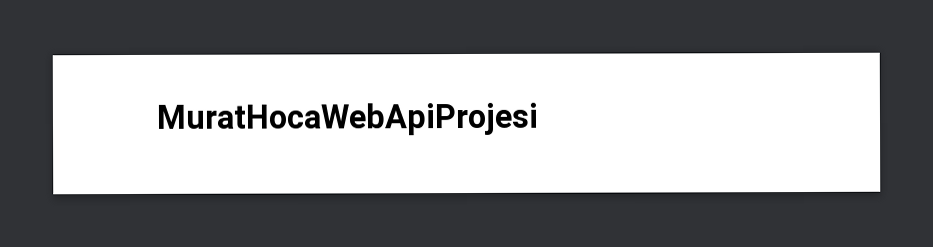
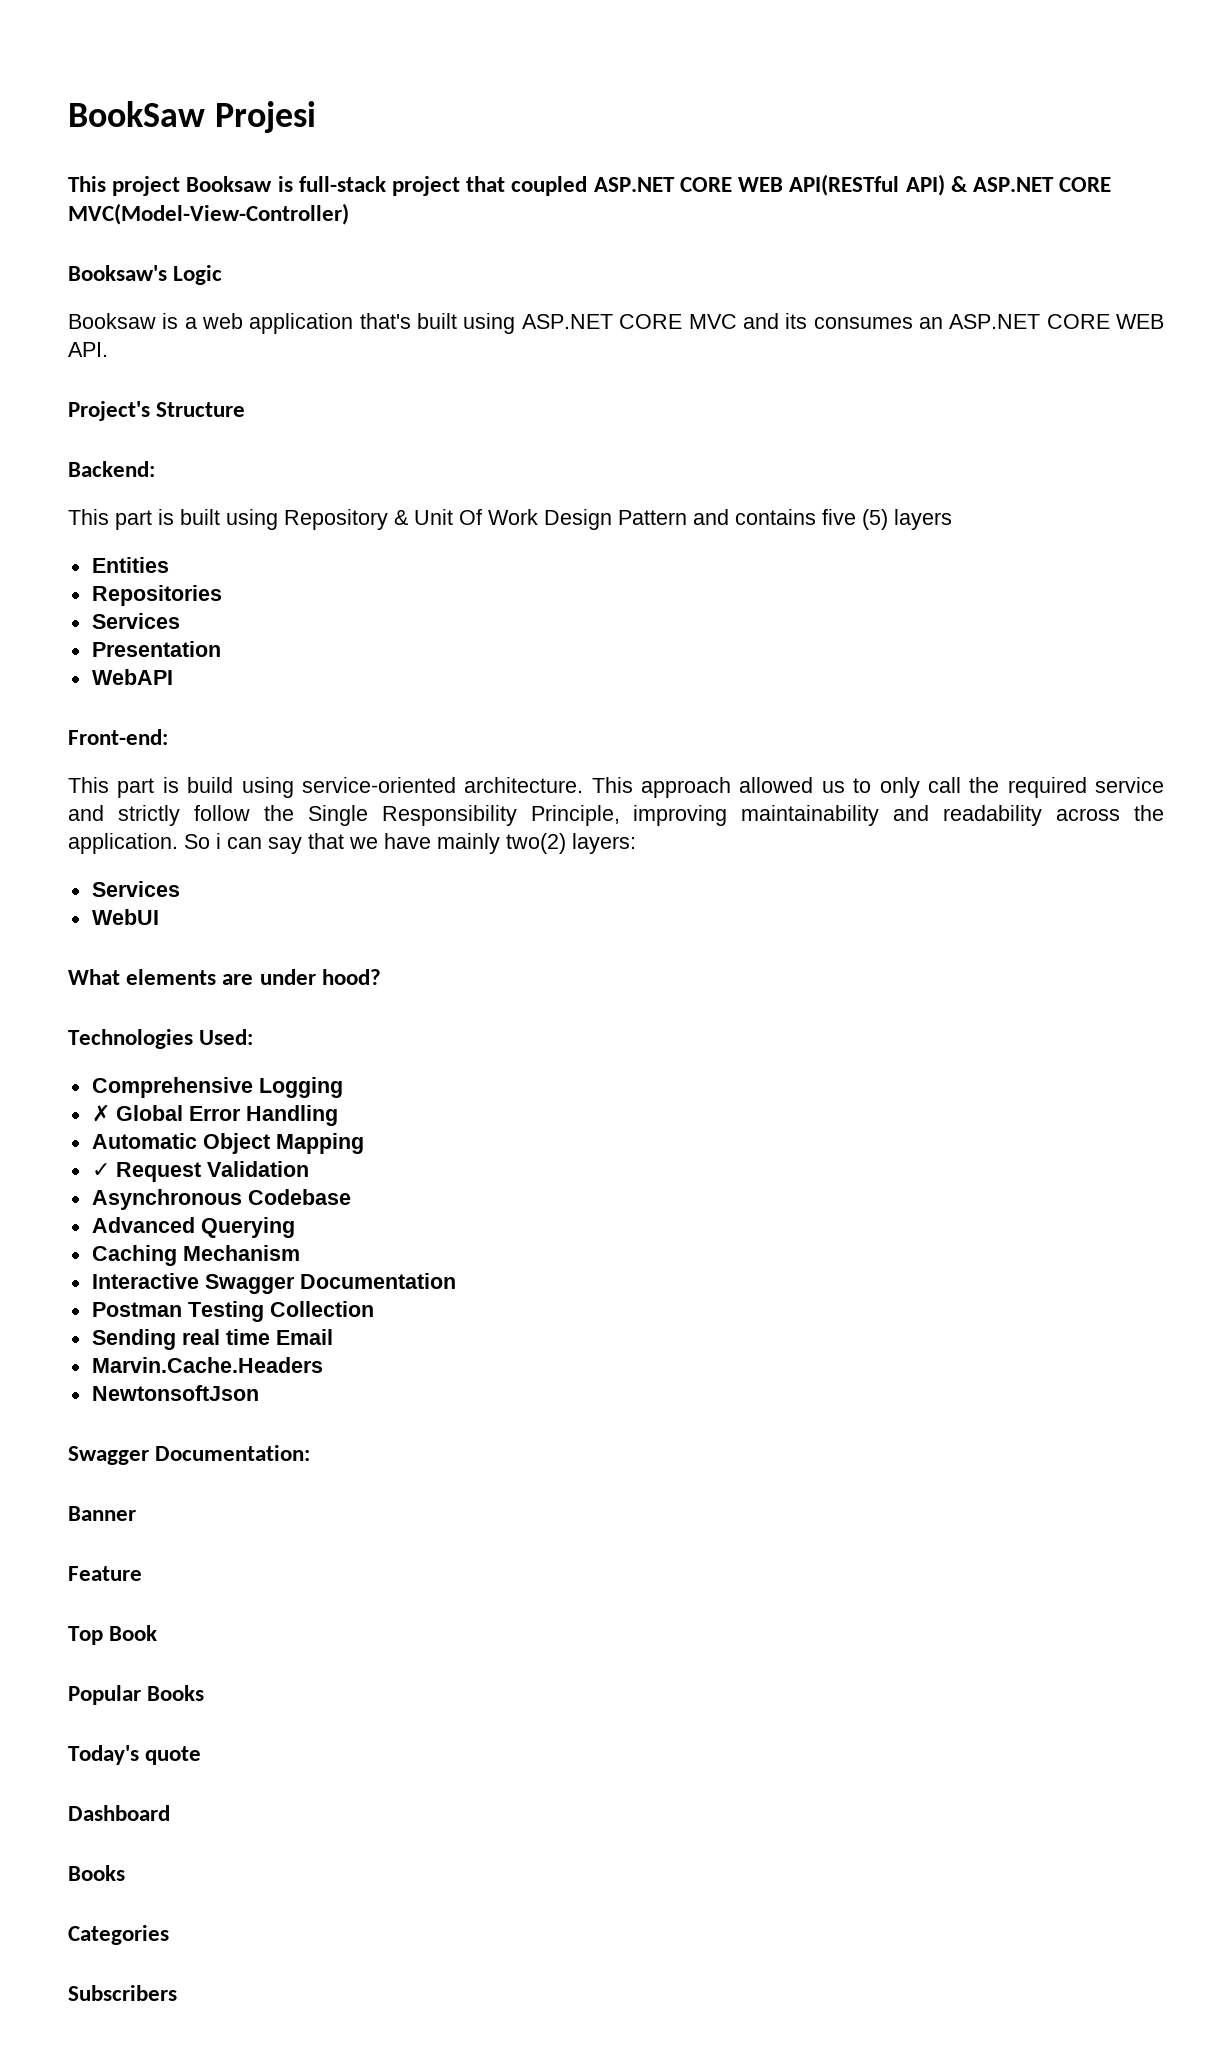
[156,102,539,136] MuratHocaWebApiProjesi -> [68,101,316,133] [68,174,1112,196] [68,203,349,225] [68,265,223,285] [68,313,1165,334] [68,342,108,357] [68,401,246,421] [68,461,155,477] [68,509,952,530] [91,557,169,573] [91,585,222,606] [91,613,180,629] [91,641,221,657] [91,669,173,685] [68,729,168,745] [68,777,1164,798] [68,805,1164,826] [68,833,636,854] [91,881,180,897] [91,909,159,925] [68,969,381,985] [68,1029,254,1049] [91,1077,343,1098] [91,1104,338,1126] [91,1133,364,1154] [91,1161,309,1182] [91,1189,351,1210] [91,1217,295,1238] [91,1245,300,1266] [91,1273,456,1294] [91,1301,374,1322] [91,1329,333,1350] [91,1357,323,1373] [91,1385,259,1401] [68,1445,311,1465] [68,1506,136,1521] [68,1566,142,1581] [68,1625,158,1645] [68,1685,205,1705] [68,1745,202,1765] [68,1805,170,1821] [68,1865,125,1881] [68,1925,169,1945] [68,1985,177,2001] BookSaw Projesi // This project Booksaw is full-stack project that coupled ASP.NET CORE WEB API(RESTful API) & ASP.NET CORE MVC(Model-View-Controller) // Booksaw's Logic // Booksaw is a web application that's built using ASP.NET CORE MVC and its consumes an ASP.NET CORE WEB API. // Project's Structure // Backend: // This part is built using Repository & Unit Of Work Design Pattern and contains five (5) layers // Entities // Repositories // Services // Presentation // WebAPI // Front-end: // This part is build using service-oriented architecture. This approach allowed us to only call the required service and strictly follow the Single Responsibility Principle, improving maintainability and readability across the application. So i can say that we have mainly two(2) layers: // Services // WebUI // What elements are under hood? // Technologies Used: // Comprehensive Logging // ✗ Global Error Handling // Automatic Object Mapping // ✓ Request Validation // Asynchronous Codebase // Advanced Querying // Caching Mechanism // Interactive Swagger Documentation // Postman Testing Collection // Sending real time Email // Marvin.Cache.Headers // NewtonsoftJson // Swagger Documentation: // Banner // Feature // Top Book // Popular Books // Today's quote // Dashboard // Books // Categories // Subscribers

